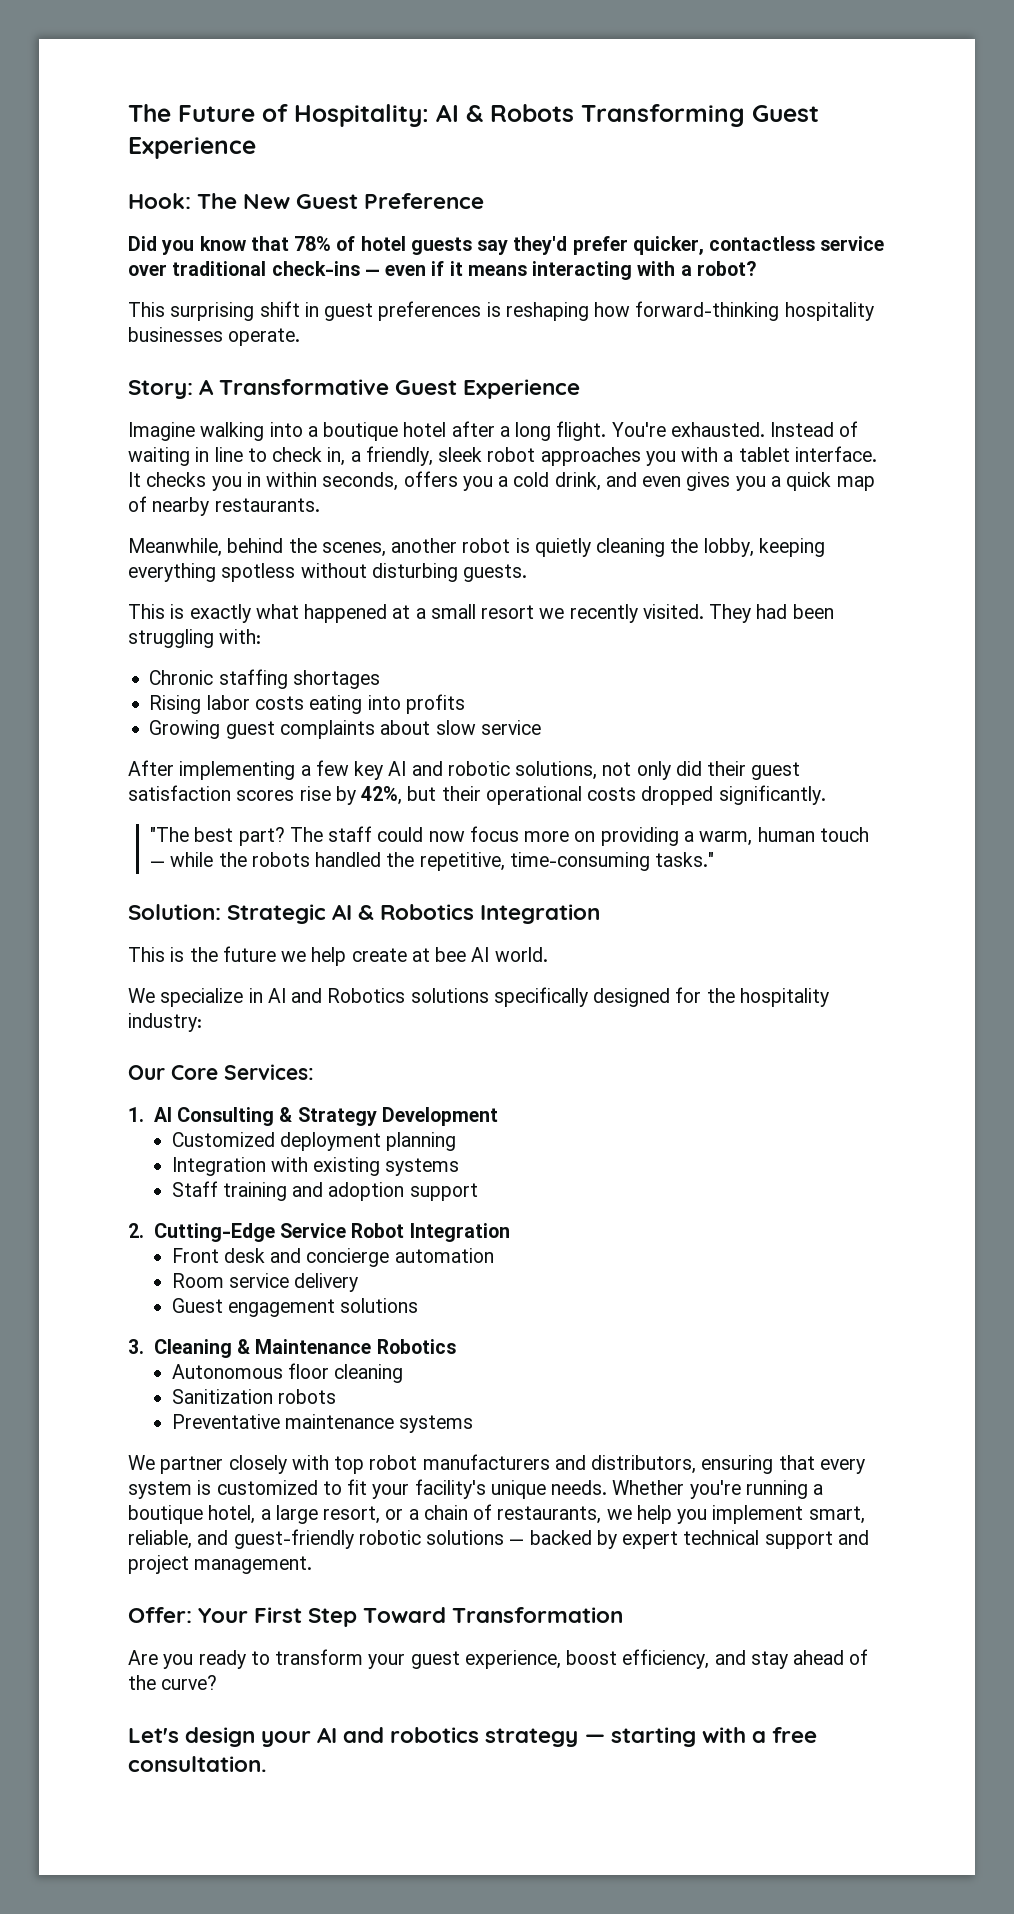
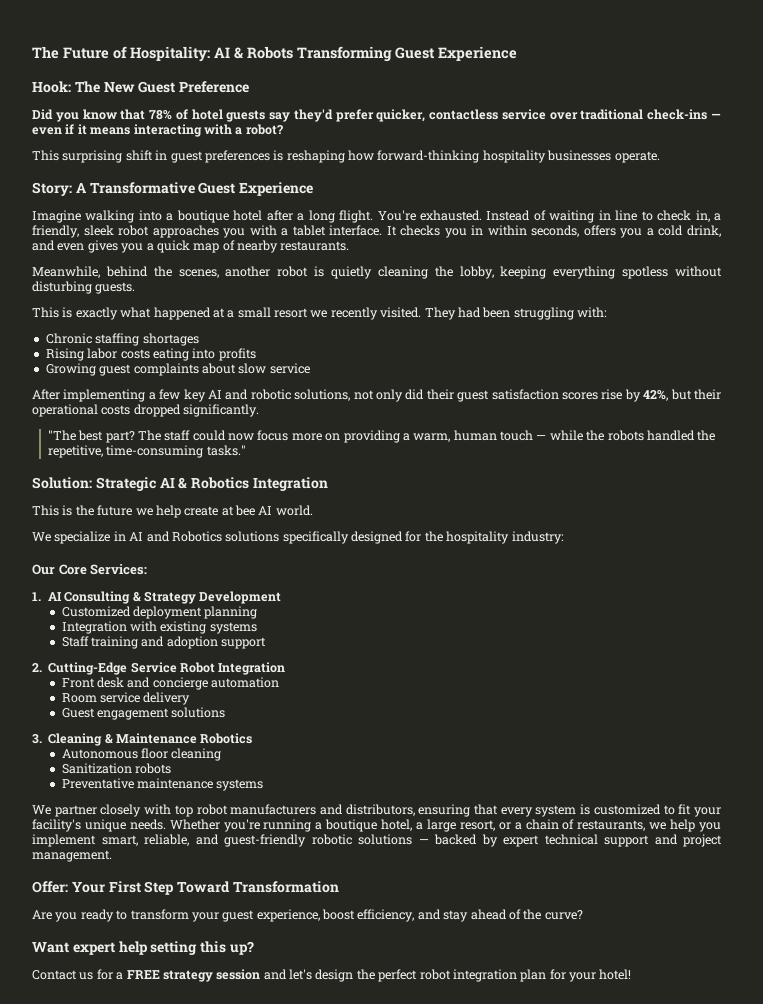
[128,1727,817,1747] [128,1756,267,1772] Let's design your AI and robotics strategy — starting with a free consultation. -> [32,941,254,955] [32,969,632,982] Want expert help setting this up? // Contact us for a FREE strategy session and let's design the perfect robot integration plan for your hotel!

